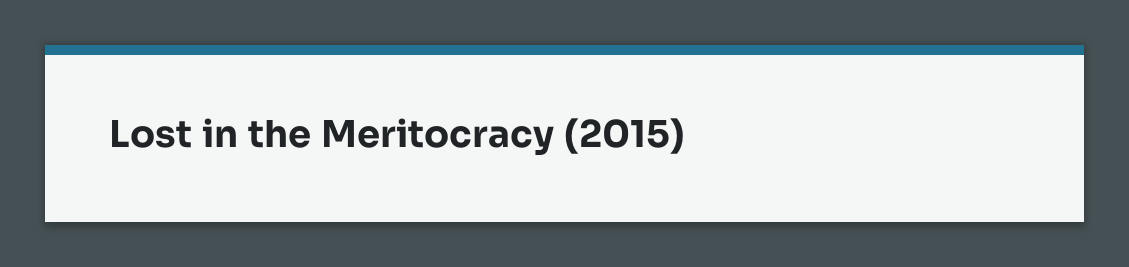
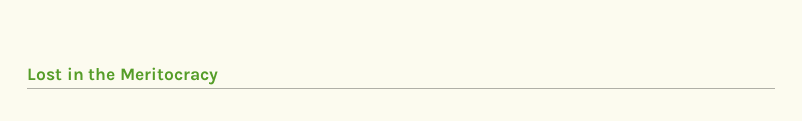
[563,118,685,154] (2015) -> (219, 76) none

